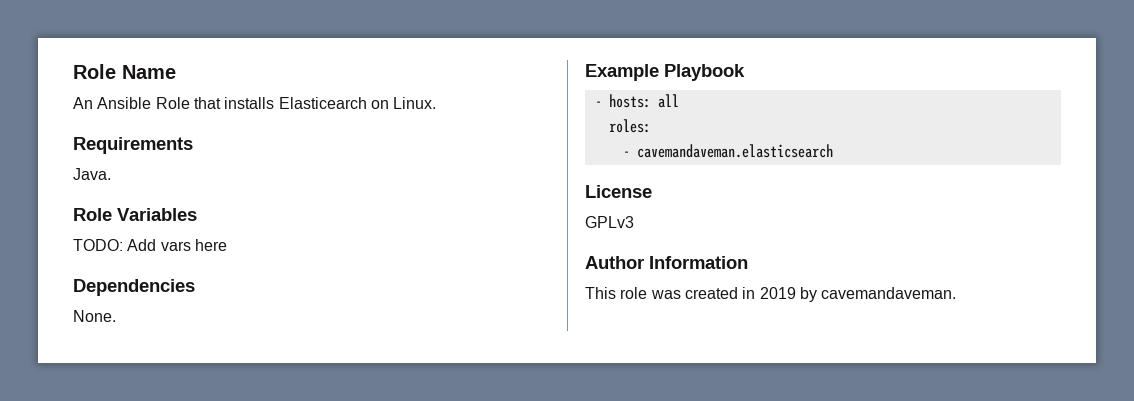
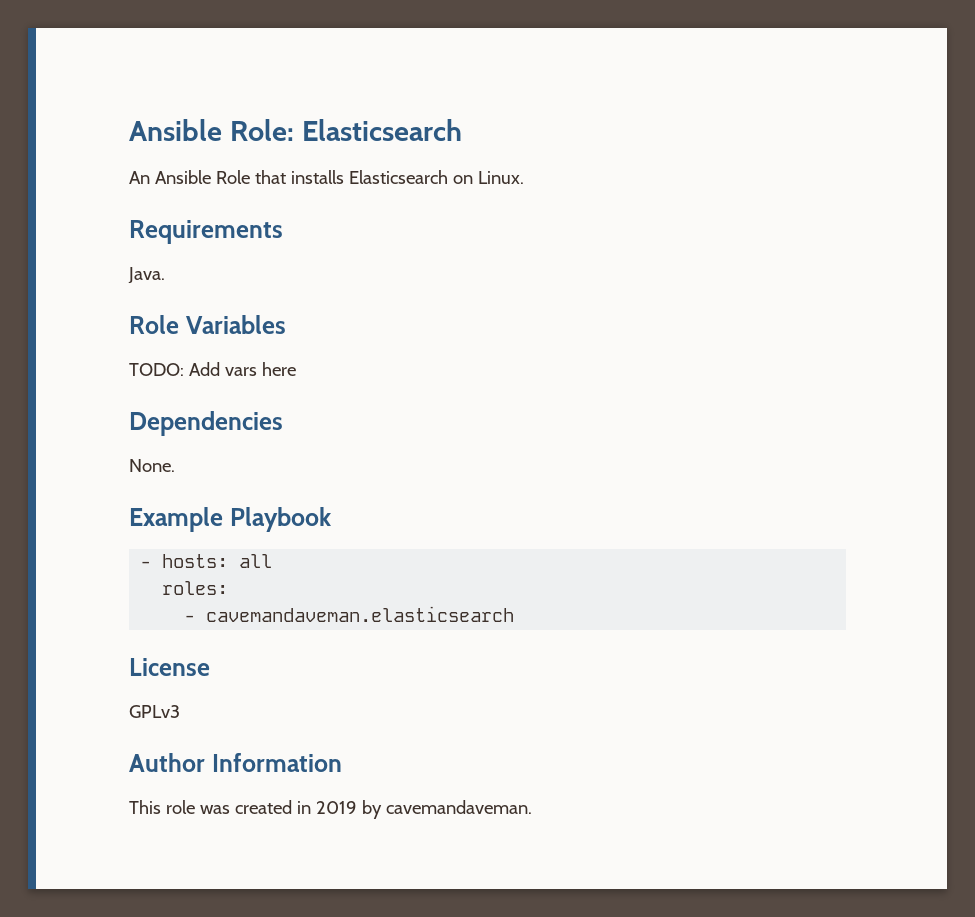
[73,64,176,79] Role Name -> [129,119,462,141] Ansible Role: Elasticsearch
[278,97,367,109] Elasticearch -> [348,170,448,184] Elasticsearch

